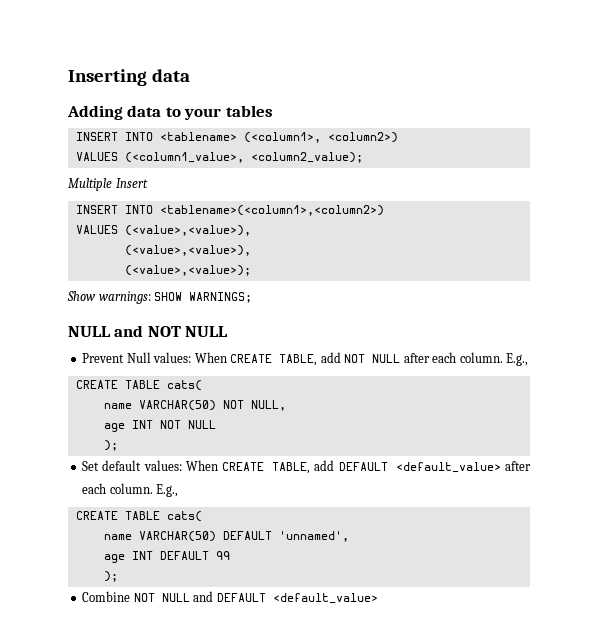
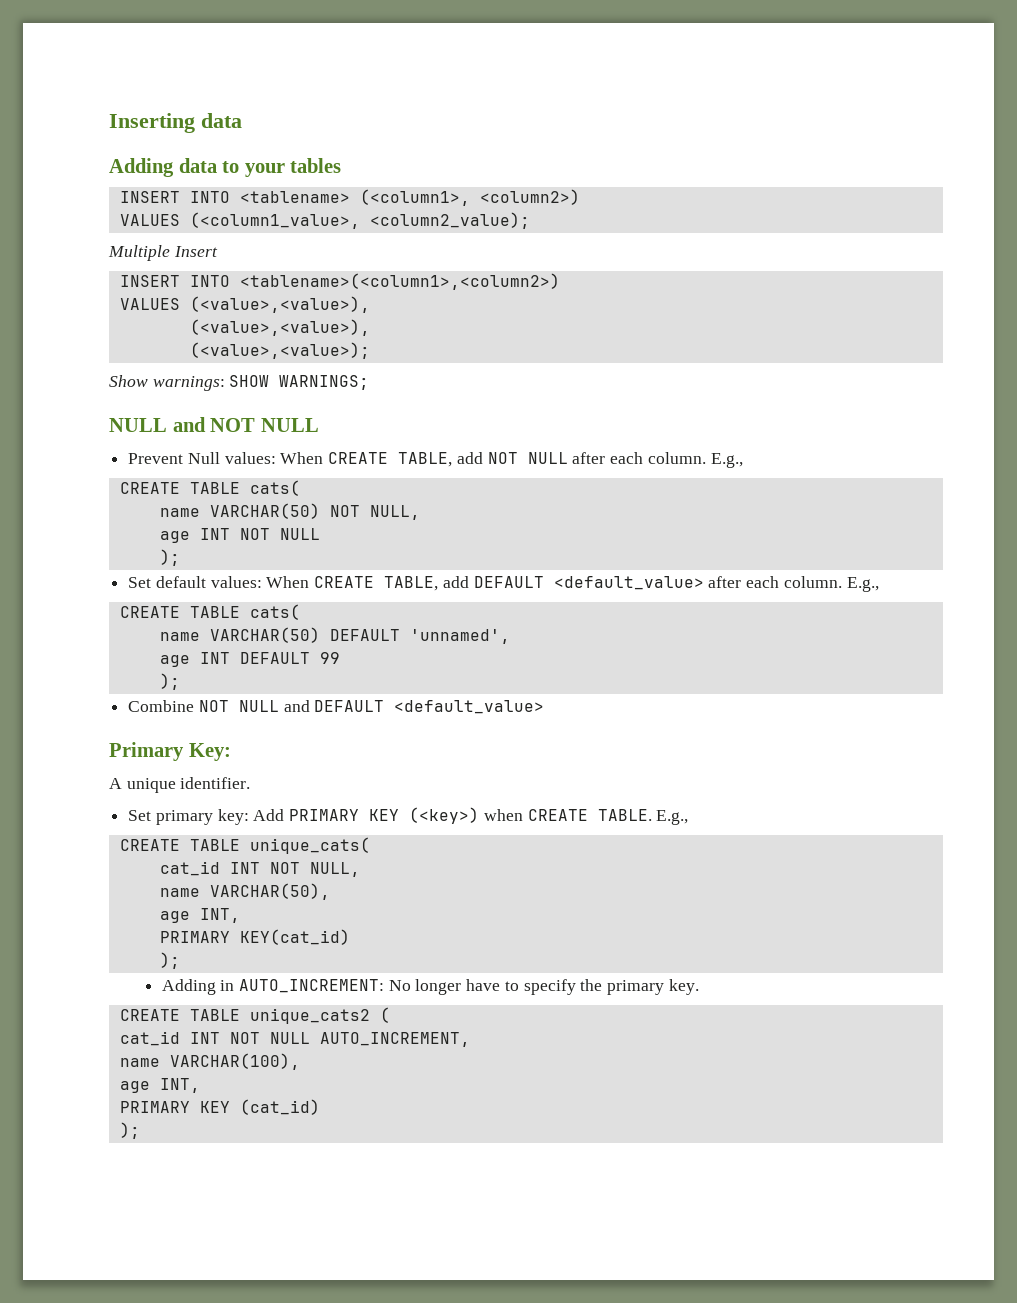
(378, 598) none -> [109,742,231,761] [109,777,251,793] [128,807,689,825] [119,837,370,854] [159,861,360,877] [159,883,330,900] [159,908,240,923] [159,929,350,945] [159,952,180,969] [161,979,699,995] [119,1007,390,1024] [119,1031,470,1047] [119,1053,300,1070] [119,1078,200,1093] [119,1099,320,1115] [119,1122,140,1139] // Primary Key: // A unique identifier. // Set primary key: Add PRIMARY KEY (<key>) when CREATE TABLE. E.g., // CREATE TABLE unique_cats( // cat_id INT NOT NULL, // name VARCHAR(50), // age INT, // PRIMARY KEY(cat_id) // ); // Adding in AUTO_INCREMENT: No longer have to specify the primary key. // CREATE TABLE unique_cats2 ( // cat_id INT NOT NULL AUTO_INCREMENT, // name VARCHAR(100), // age INT, // PRIMARY KEY (cat_id) // );

